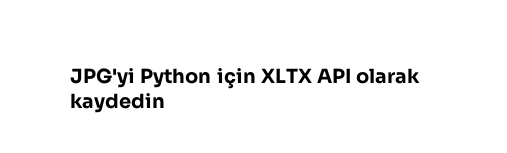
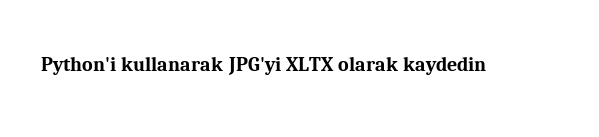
[70,68,352,89] JPG'yi Python için XLTX API -> [41,56,334,75] Python'i kullanarak JPG'yi XLTX

